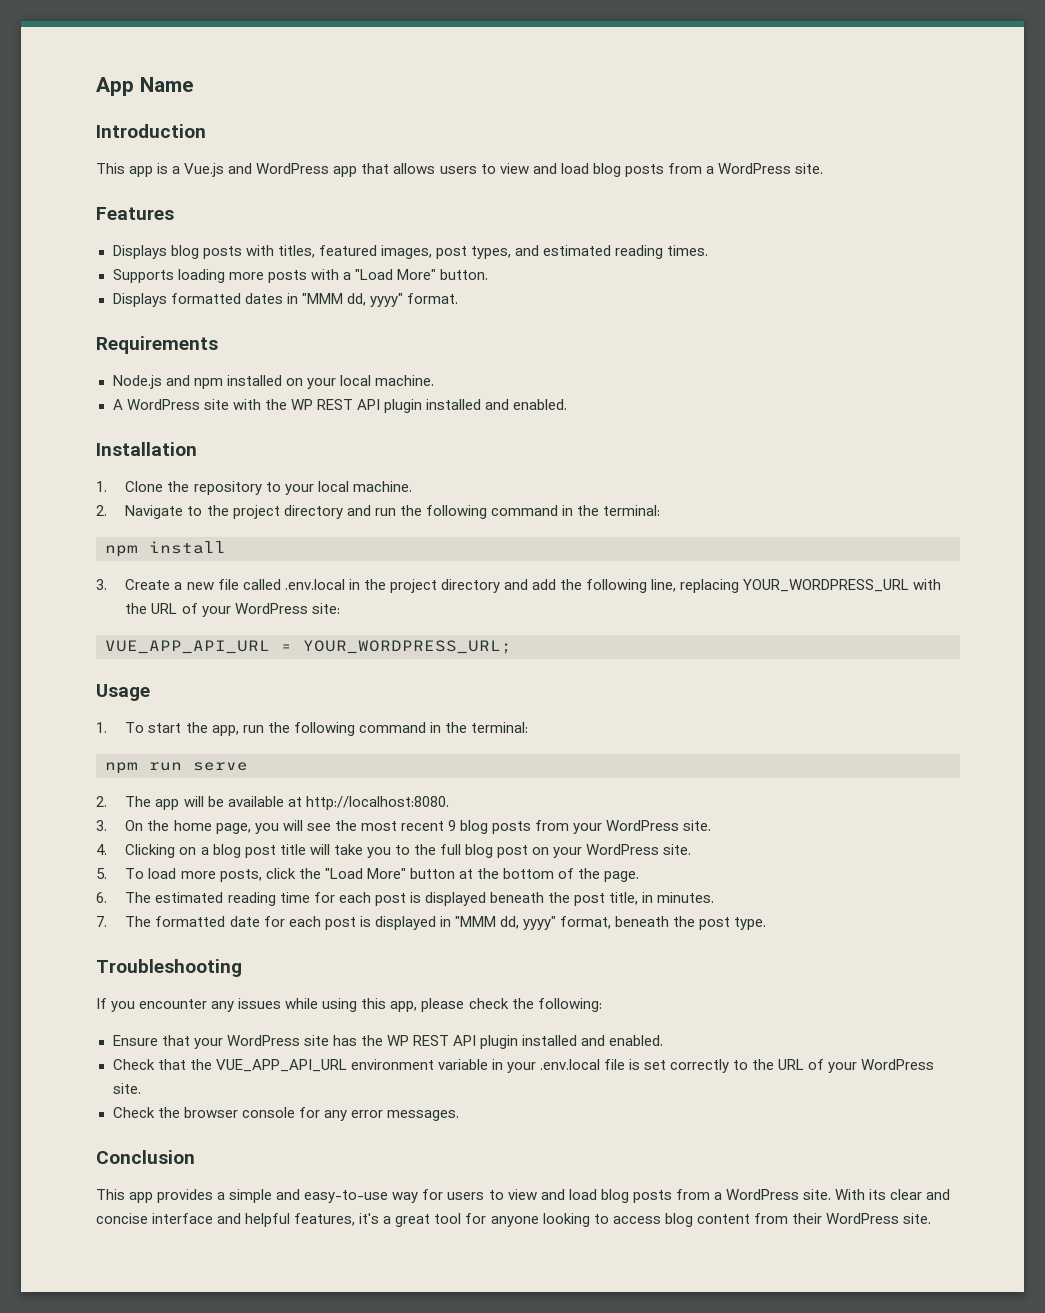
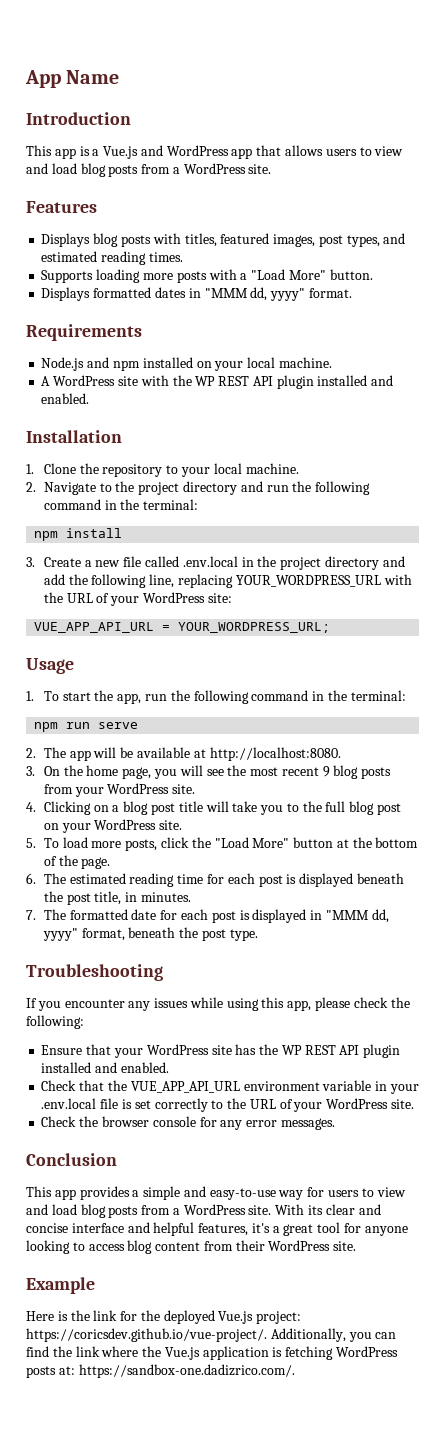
(931, 1218) none -> [26,1277,95,1294] [26,1310,302,1324] [26,1328,397,1342] [26,1346,399,1360] [26,1364,295,1378] // Example // Here is the link for the deployed Vue.js project: https://coricsdev.github.io/vue-project/. Additionally, you can find the link where the Vue.js application is fetching WordPress posts at: https://sandbox-one.dadizrico.com/.

